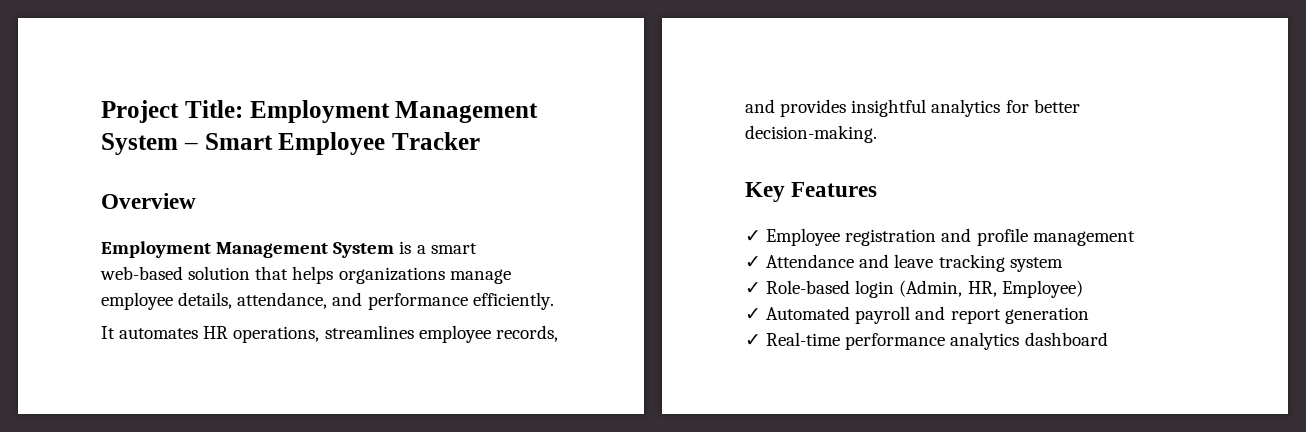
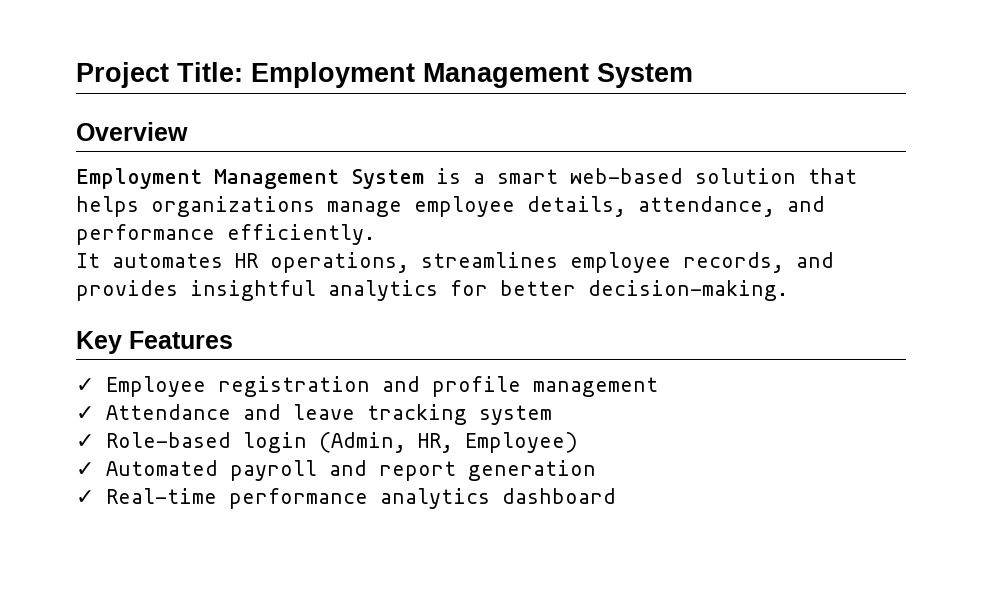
[183,132,480,155] – Smart Employee Tracker -> (693, 75) none

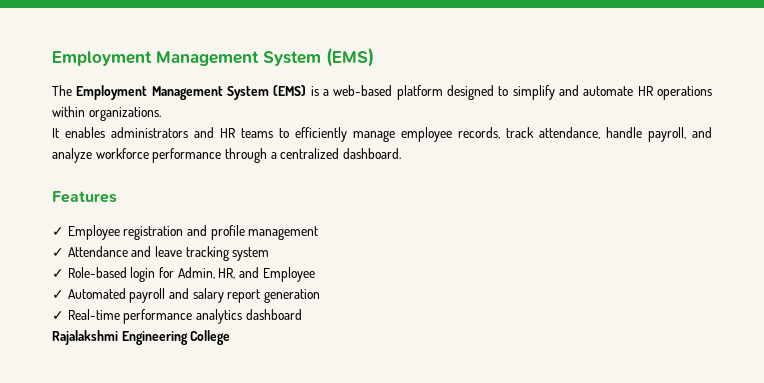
[76,62,693,88] [76,122,188,141] [76,168,424,189] Project Title: Employment Management System // Overview // Employment Management System -> [52,47,374,67] [52,85,307,100] Employment Management System (EMS) // The Employment Management System (EMS)
[497,168,857,184] [76,196,825,217] [76,224,375,245] [76,252,834,273] [76,280,788,301] [76,331,122,354] smart web-based solution that helps organizations manage employee details, attendance, and performance efficiently. // It automates HR operations, streamlines employee records, and provides insightful analytics for better decision-making. // Key -> [333,85,712,100] [52,106,161,121] [52,127,712,142] [52,148,401,163] web-based platform designed to simplify and automate HR operations within organizations. // It enables administrators and HR teams to efficiently manage employee records, track attendance, handle payroll, and analyze workforce performance through a centralized dashboard. //
[319,432,578,453] (Admin, HR, Employee) -> [158,267,315,282] for Admin, HR, and Employee
(367, 468) none -> [192,288,224,303] salary
(616, 496) none -> [52,330,231,345] // Rajalakshmi Engineering College

